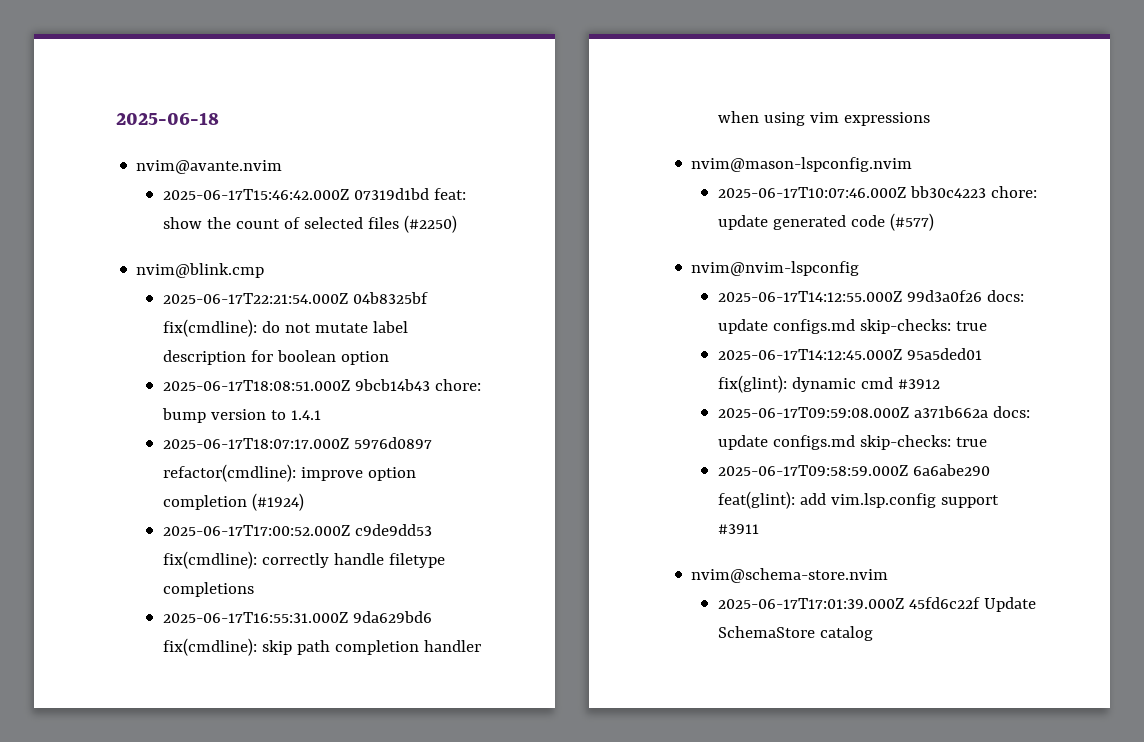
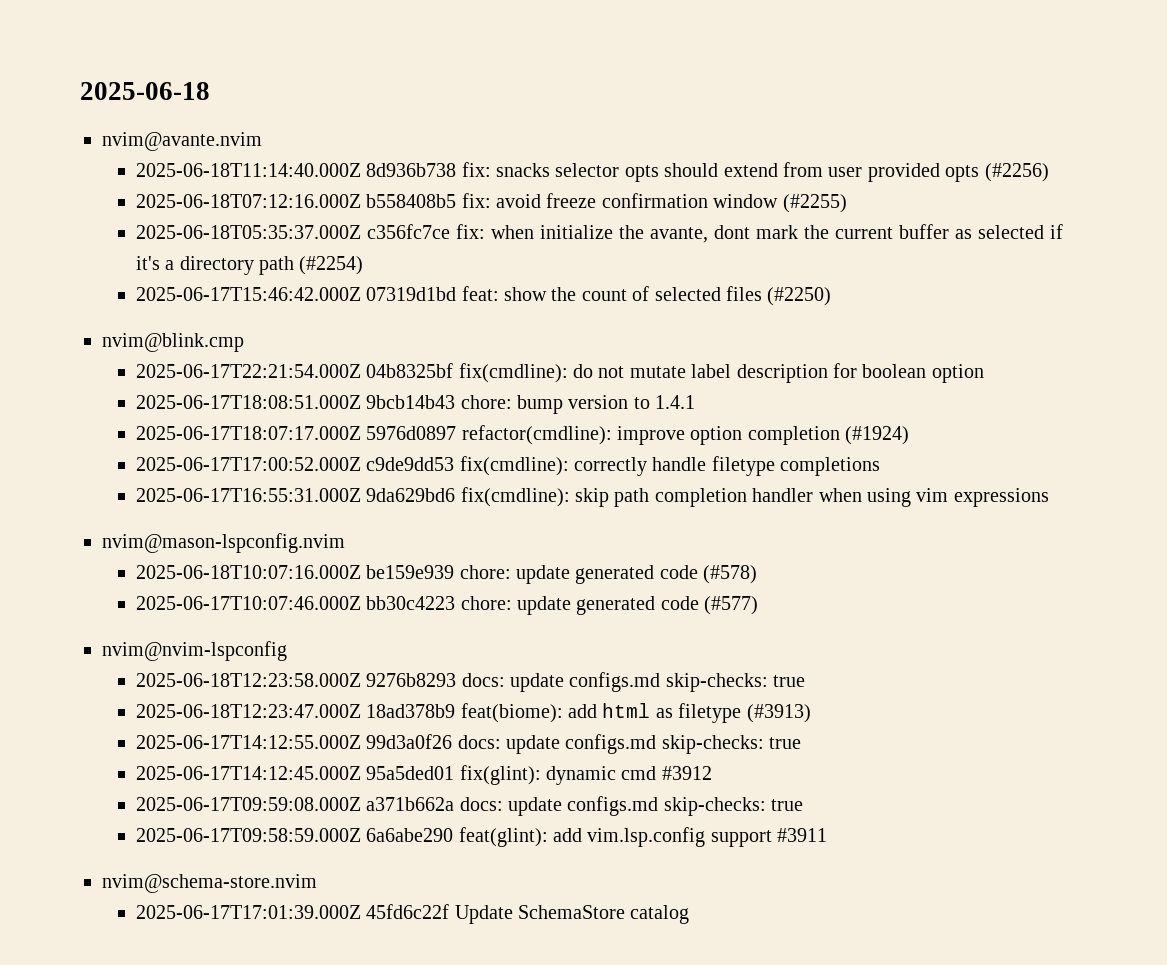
(283, 167) none -> [135,162,1049,182] [135,193,847,213] [135,224,1064,243] [135,256,364,275] // 2025-06-18T11:14:40.000Z 8d936b738 fix: snacks selector opts should extend from user provided opts (#2256) // 2025-06-18T07:12:16.000Z b558408b5 fix: avoid freeze confirmation window (#2255) // 2025-06-18T05:35:37.000Z c356fc7ce fix: when initialize the avante, dont mark the current buffer as selected if it's a directory path (#2254)
(913, 164) none -> [135,565,758,584] // 2025-06-18T10:07:16.000Z be159e939 chore: update generated code (#578)
(860, 268) none -> [135,672,806,692] [135,703,811,723] // 2025-06-18T12:23:58.000Z 9276b8293 docs: update configs.md skip-checks: true // 2025-06-18T12:23:47.000Z 18ad378b9 feat(biome): add html as filetype (#3913)

